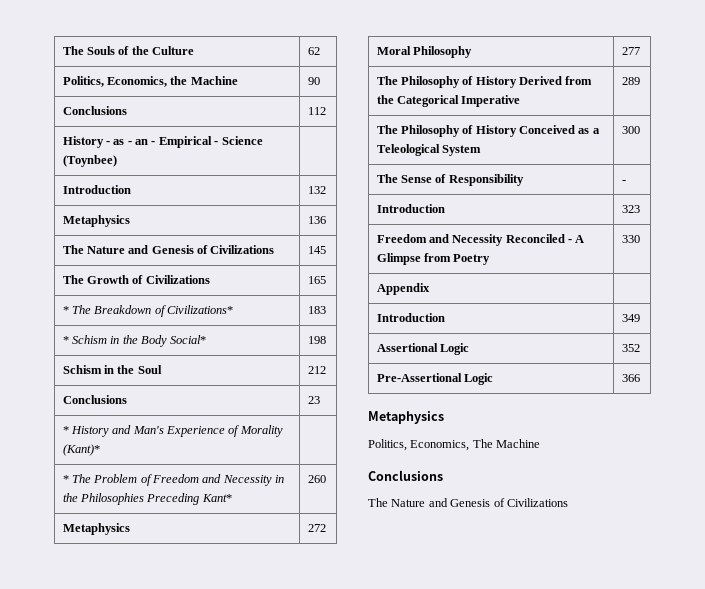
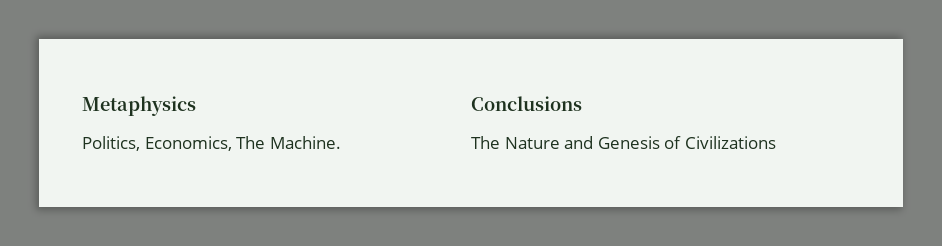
[62,46,195,55] [307,47,320,55] [62,76,238,87] [307,77,320,85] [62,106,127,115] [307,107,326,115] [62,136,263,148] [62,155,117,167] [62,185,131,194] [307,186,326,194] [62,215,130,227] [307,216,326,224] [62,245,275,254] [307,246,326,254] [62,275,210,284] [307,276,326,284] [62,305,234,317] [307,306,326,314] [62,335,207,347] [307,336,326,344] [62,365,162,374] [307,366,326,374] [62,395,127,404] [307,396,320,404] [62,425,283,437] [62,444,100,456] [62,474,285,486] [62,493,232,505] [307,475,326,483] [62,523,130,535] [307,524,326,532] [376,46,472,58] [621,47,640,55] [376,76,593,88] [376,95,521,107] [621,77,640,85] [376,125,600,137] [376,144,481,156] [621,126,640,134] [376,174,524,186] [621,180,626,183] [376,204,445,213] [621,205,640,213] [376,234,585,246] [376,253,491,265] [621,235,640,243] [376,283,430,295] [376,313,445,322] [621,314,640,322] [376,343,469,355] [621,344,640,352] [376,373,493,385] [621,374,640,382] The Souls of the Culture | 62 // Politics, Economics, the Machine | 90 // Conclusions | 112 // History - as - an - Empirical - Science (Toynbee) | // Introduction | 132 // Metaphysics | 136 // The Nature and Genesis of Civilizations | 145 // The Growth of Civilizations | 165 // * The Breakdown of Civilizations* | 183 // * Schism in the Body Social* | 198 // Schism in the Soul | 212 // Conclusions | 23 // * History and Man's Experience of Morality (Kant)* | // * The Problem of Freedom and Necessity in the Philosophies Preceding Kant* | 260 // Metaphysics | 272 // Moral Philosophy | 277 // The Philosophy of History Derived from the Categorical Imperative | 289 // The Philosophy of History Conceived as a Teleological System | 300 // The Sense of Responsibility | - // Introduction | 323 // Freedom and Necessity Reconciled - A Glimpse from Poetry | 330 // Appendix | // Introduction | 349 // Assertional Logic | 352 // Pre-Assertional Logic | 366 // -> (82, 106) none
[496,439,541,448] Machine -> [269,136,341,149] Machine.

